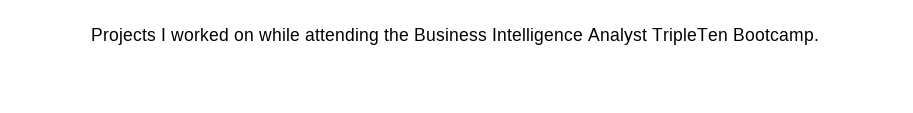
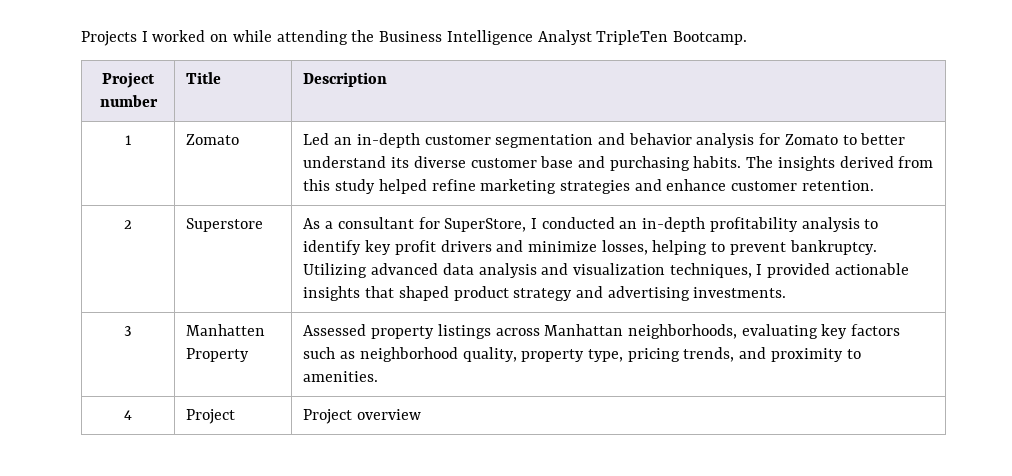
(819, 36) none -> [102,72,155,88] [99,95,158,107] [186,72,222,84] [303,72,388,87] [124,135,132,145] [186,134,240,145] [303,133,906,148] [303,156,934,171] [303,179,874,194] [124,220,132,229] [186,218,264,232] [303,217,879,232] [303,240,877,255] [303,263,909,278] [303,286,787,301] [124,326,132,336] [186,324,266,336] [186,348,250,362] [303,324,901,339] [303,347,861,362] [303,371,379,382] [124,410,132,420] [186,409,236,424] [303,409,422,424] // Project number | Title | Description // 1 | Zomato | Led an in-depth customer segmentation and behavior analysis for Zomato to better understand its diverse customer base and purchasing habits. The insights derived from this study helped refine marketing strategies and enhance customer retention. // 2 | Superstore | As a consultant for SuperStore, I conducted an in-depth profitability analysis to identify key profit drivers and minimize losses, helping to prevent bankruptcy. Utilizing advanced data analysis and visualization techniques, I provided actionable insights that shaped product strategy and advertising investments. // 3 | Manhatten Property | Assessed property listings across Manhattan neighborhoods, evaluating key factors such as neighborhood quality, property type, pricing trends, and proximity to amenities. // 4 | Project | Project overview

